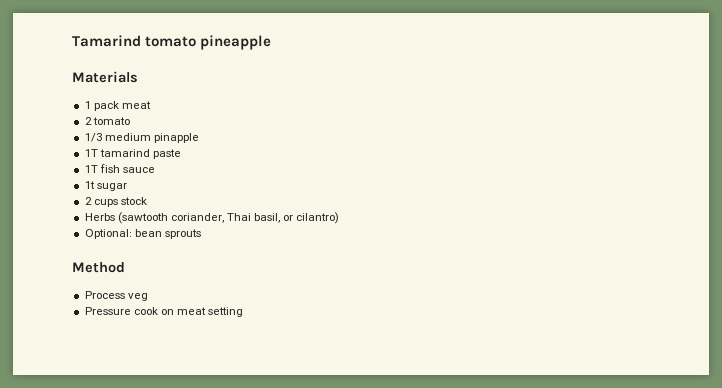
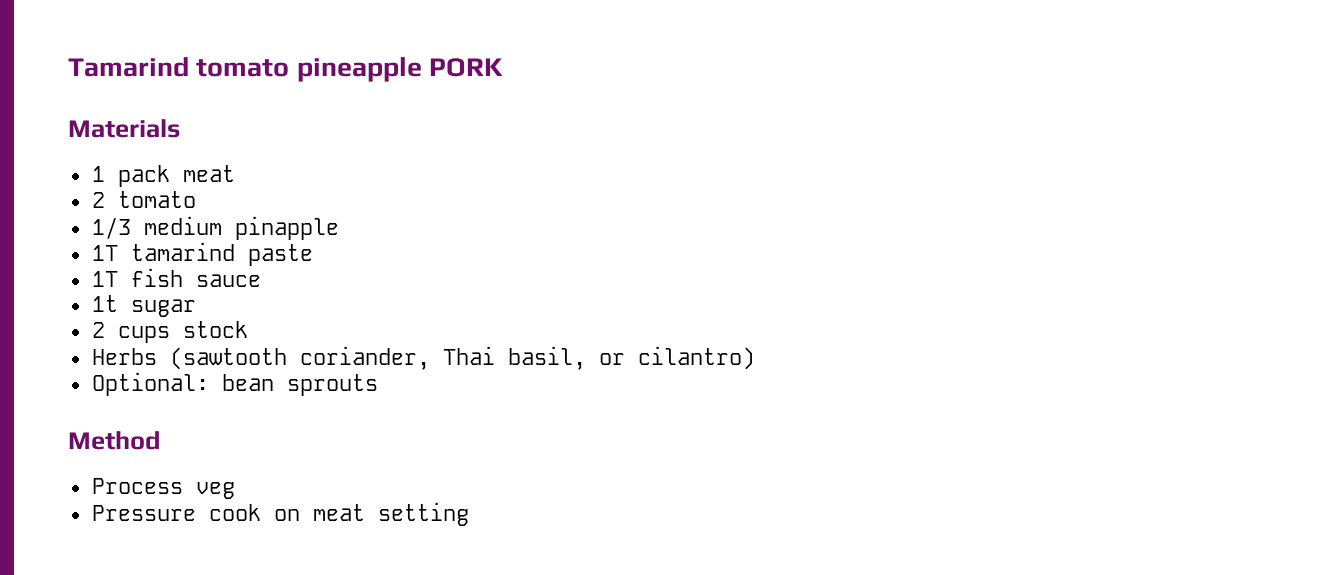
(272, 42) none -> [428,58,503,77] PORK

